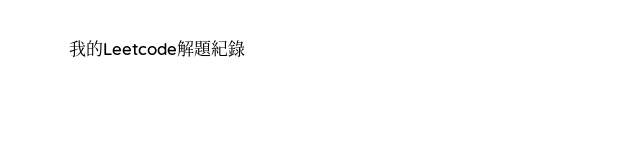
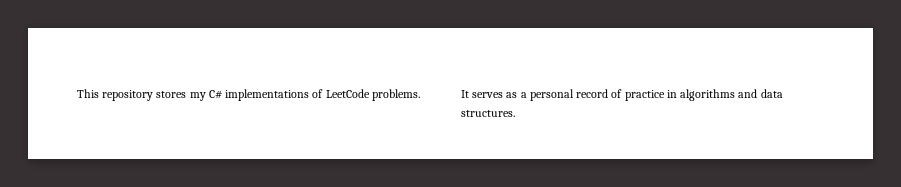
[69,40,245,57] 我的Leetcode解題紀錄 -> [77,89,420,101] [461,89,783,101] [461,110,515,117] This repository stores my C# implementations of LeetCode problems. // It serves as a personal record of practice in algorithms and data structures.

